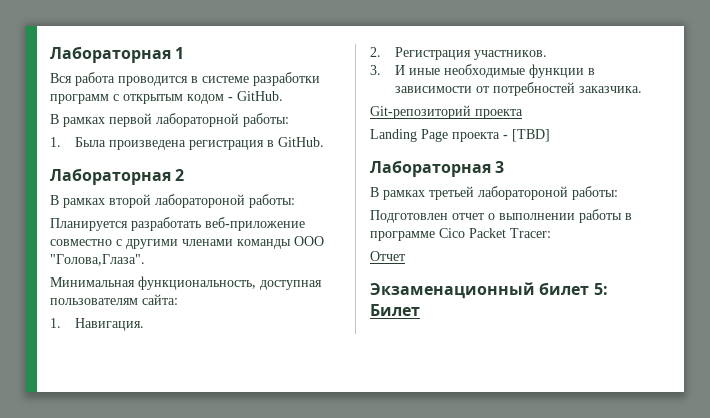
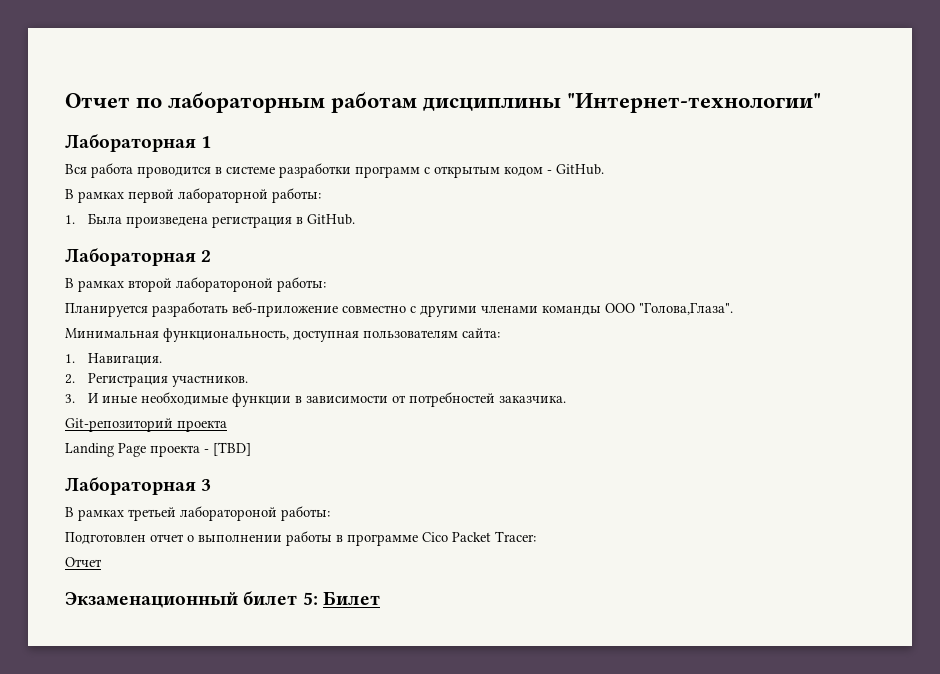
(50, 54) none -> [65,92,822,113] Отчет по лабораторным работам дисциплины "Интернет-технологии" //

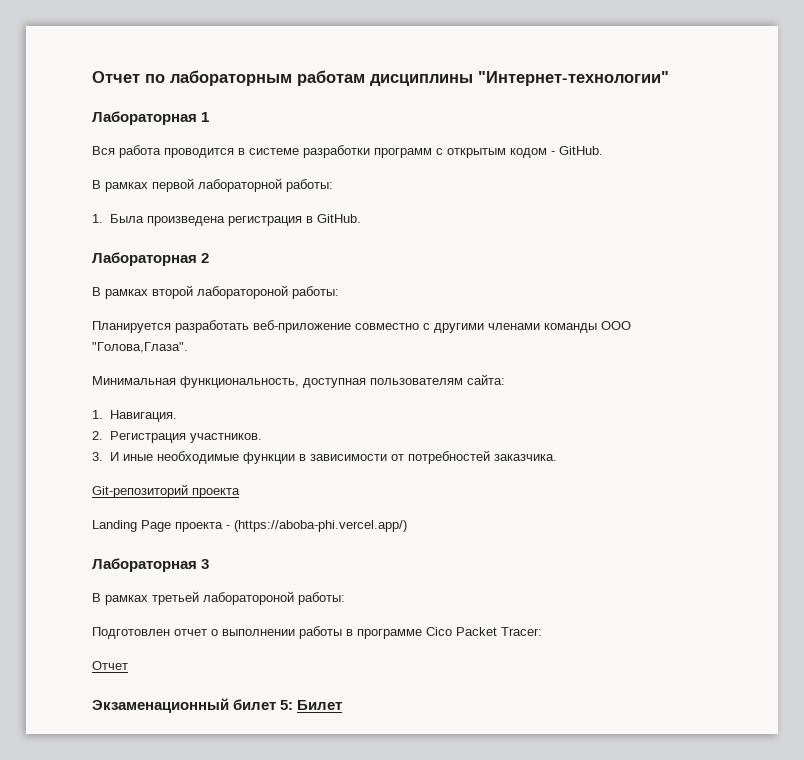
[213,442,251,456] [TBD] -> [234,520,407,532] (https://aboba-phi.vercel.app/)

